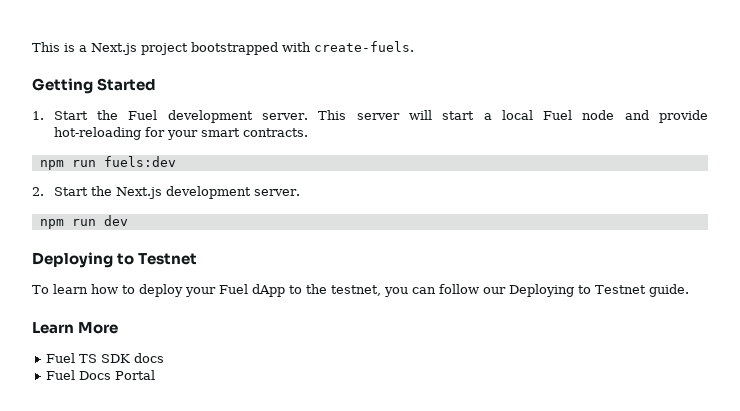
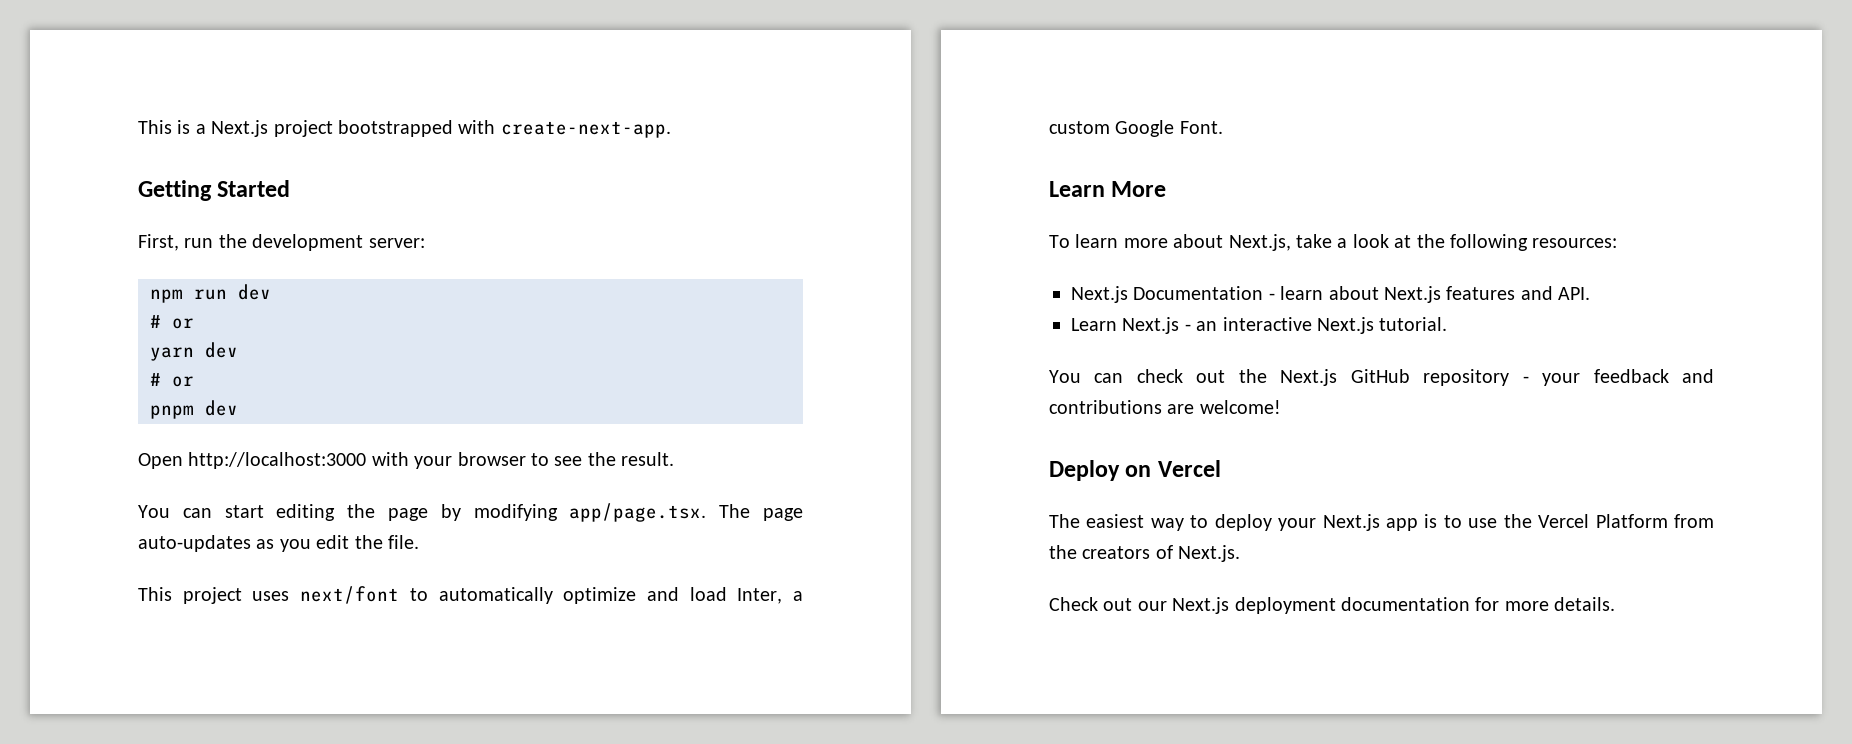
[314,41,414,52] create-fuels. -> [500,121,671,138] create-next-app.
[32,110,708,123] [53,127,308,140] [39,156,176,170] [32,186,300,199] [39,215,128,229] [32,252,198,268] [32,284,689,297] [32,322,119,334] [46,353,165,363] [46,370,156,380] 1. Start the Fuel development server. This server will start a local Fuel node and provide hot-reloading for your smart contracts. // npm run fuels:dev // 2. Start the Next.js development server. // npm run dev // Deploying to Testnet // To learn how to deploy your Fuel dApp to the testnet, you can follow our Deploying to Testnet guide. // Learn More // Fuel TS SDK docs // Fuel Docs Portal -> [138,234,425,251] [150,284,271,303] [150,315,194,329] [150,342,238,361] [150,373,194,387] [150,400,238,419] [138,452,675,469] [138,503,803,522] [138,535,419,552] [138,586,804,604] [1049,120,1223,137] [1049,181,1167,197] [1049,234,1618,251] [1071,286,1591,303] [1071,317,1448,334] [1049,369,1714,386] [1049,400,1281,414] [1049,460,1221,481] [1049,514,1714,531] [1049,545,1241,562] [1049,597,1616,614] First, run the development server: // npm run dev // # or // yarn dev // # or // pnpm dev // Open http://localhost:3000 with your browser to see the result. // You can start editing the page by modifying app/page.tsx. The page auto-updates as you edit the file. // This project uses next/font to automatically optimize and load Inter, a custom Google Font. // Learn More // To learn more about Next.js, take a look at the following resources: // Next.js Documentation - learn about Next.js features and API. // Learn Next.js - an interactive Next.js tutorial. // You can check out the Next.js GitHub repository - your feedback and contributions are welcome! // Deploy on Vercel // The easiest way to deploy your Next.js app is to use the Vercel Platform from the creators of Next.js. // Check out our Next.js deployment documentation for more details.

